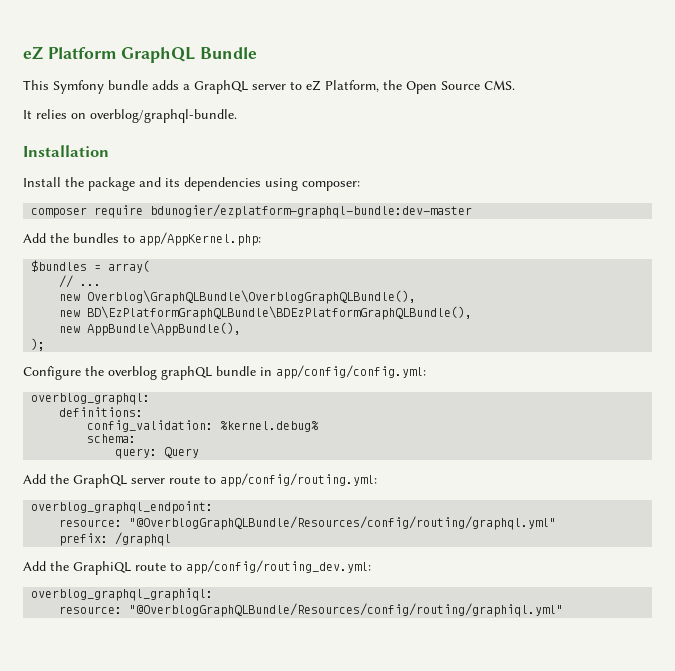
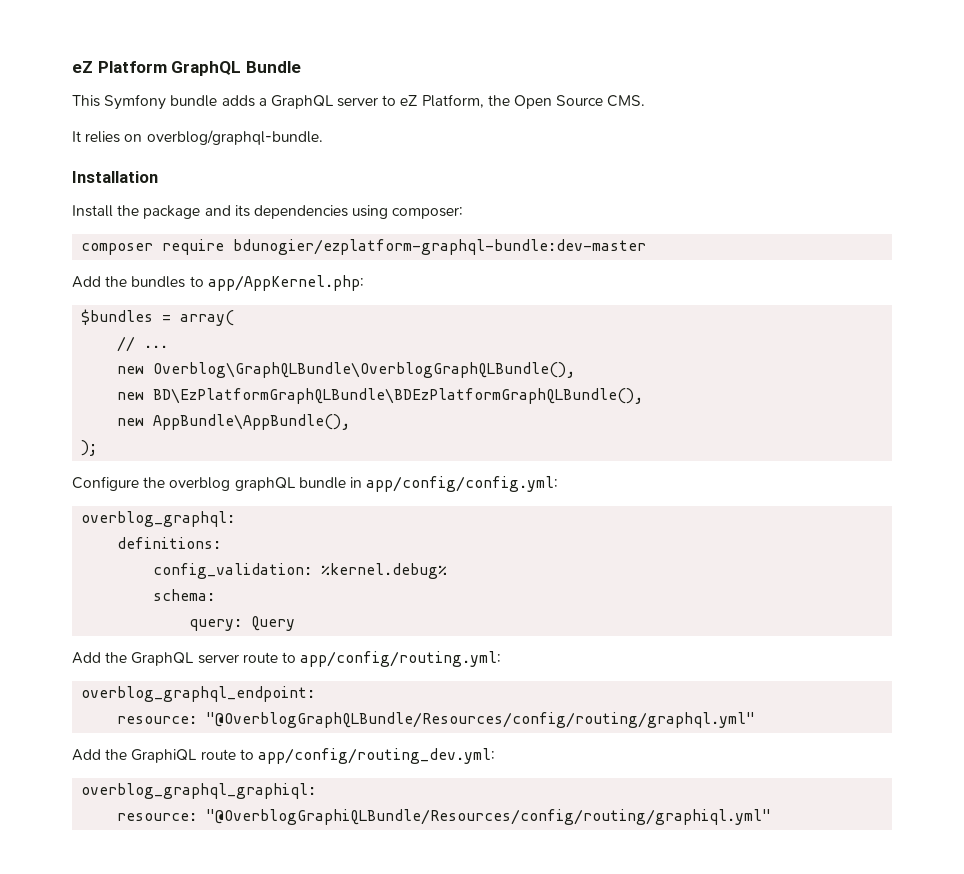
[59,532,172,546] // prefix: /graphql -> (756, 720) none
[129,603,564,617] "@OverblogGraphQLBundle/Resources/config/routing/graphiql.yml" -> [206,809,772,825] "@OverblogGraphiQLBundle/Resources/config/routing/graphiql.yml"

